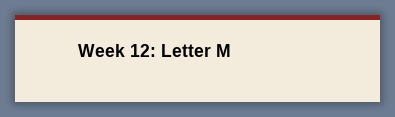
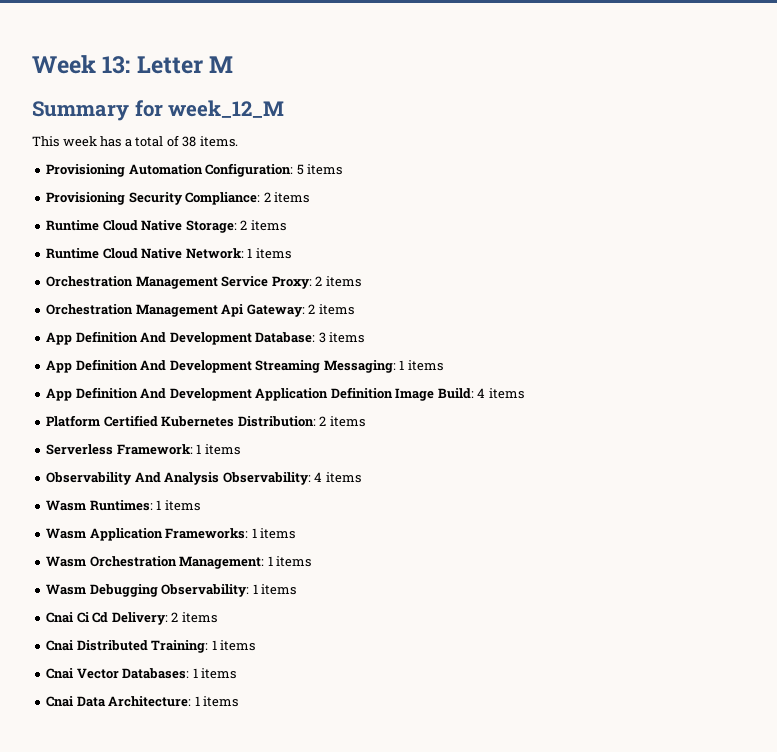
[130,44,156,57] 12: -> [102,56,131,74] 13:
(231, 50) none -> [32,100,285,121] [32,135,238,147] [46,163,343,177] [46,192,310,205] [46,220,286,233] [46,248,291,259] [46,276,361,289] [46,304,354,317] [46,331,365,345] [46,359,443,373] [46,387,524,401] [46,415,365,427] [46,444,240,455] [46,472,361,485] [46,500,200,511] [46,528,296,541] [46,556,312,569] [46,584,297,597] [46,612,217,625] [46,640,256,653] [46,668,237,679] [46,696,239,707] // Summary for week_12_M // This week has a total of 38 items. // Provisioning Automation Configuration: 5 items // Provisioning Security Compliance: 2 items // Runtime Cloud Native Storage: 2 items // Runtime Cloud Native Network: 1 items // Orchestration Management Service Proxy: 2 items // Orchestration Management Api Gateway: 2 items // App Definition And Development Database: 3 items // App Definition And Development Streaming Messaging: 1 items // App Definition And Development Application Definition Image Build: 4 items // Platform Certified Kubernetes Distribution: 2 items // Serverless Framework: 1 items // Observability And Analysis Observability: 4 items // Wasm Runtimes: 1 items // Wasm Application Frameworks: 1 items // Wasm Orchestration Management: 1 items // Wasm Debugging Observability: 1 items // Cnai Ci Cd Delivery: 2 items // Cnai Distributed Training: 1 items // Cnai Vector Databases: 1 items // Cnai Data Architecture: 1 items

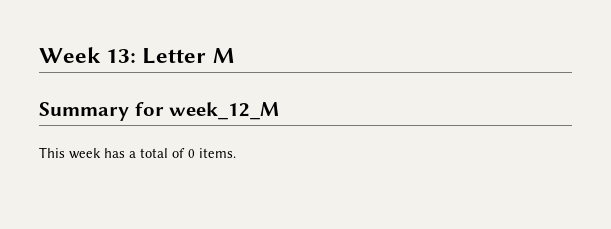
[182,136,197,147] 38 -> [188,149,195,158] 0
[46,163,343,177] [46,192,310,205] [46,220,286,233] [46,248,291,259] [46,276,361,289] [46,304,354,317] [46,331,365,345] [46,359,443,373] [46,387,524,401] [46,415,365,427] [46,444,240,455] [46,472,361,485] [46,500,200,511] [46,528,296,541] [46,556,312,569] [46,584,297,597] [46,612,217,625] [46,640,256,653] [46,668,237,679] [46,696,239,707] // Provisioning Automation Configuration: 5 items // Provisioning Security Compliance: 2 items // Runtime Cloud Native Storage: 2 items // Runtime Cloud Native Network: 1 items // Orchestration Management Service Proxy: 2 items // Orchestration Management Api Gateway: 2 items // App Definition And Development Database: 3 items // App Definition And Development Streaming Messaging: 1 items // App Definition And Development Application Definition Image Build: 4 items // Platform Certified Kubernetes Distribution: 2 items // Serverless Framework: 1 items // Observability And Analysis Observability: 4 items // Wasm Runtimes: 1 items // Wasm Application Frameworks: 1 items // Wasm Orchestration Management: 1 items // Wasm Debugging Observability: 1 items // Cnai Ci Cd Delivery: 2 items // Cnai Distributed Training: 1 items // Cnai Vector Databases: 1 items // Cnai Data Architecture: 1 items -> (236, 153) none

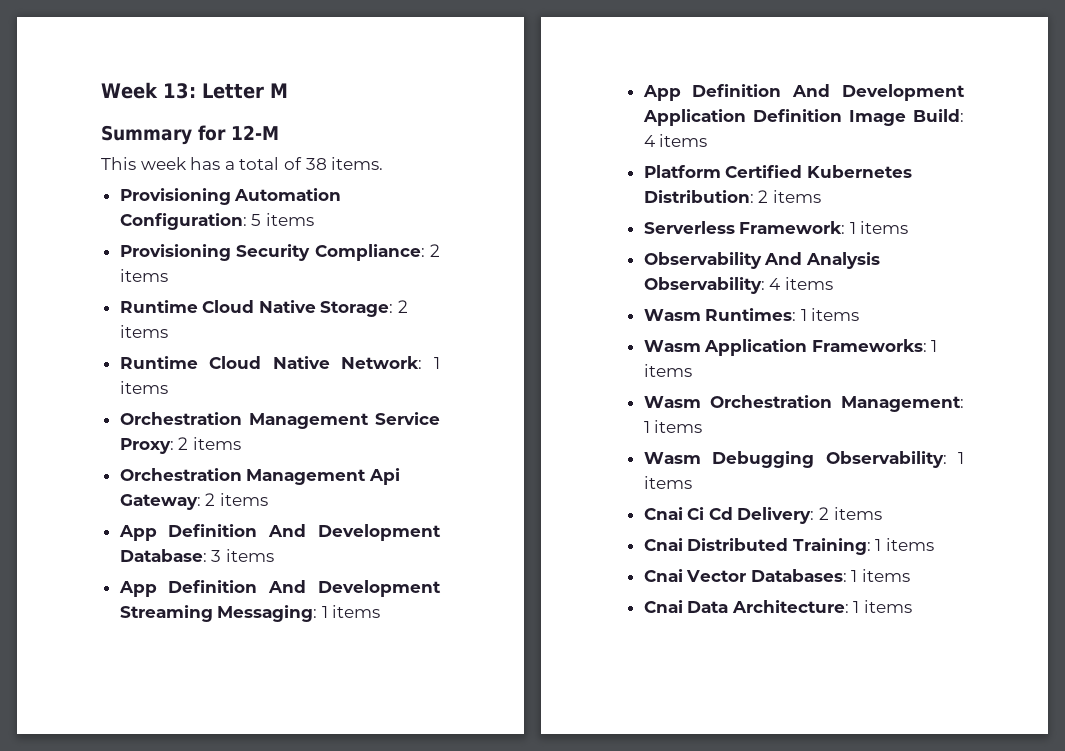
[169,102,280,120] week_12_M -> [231,125,279,140] 12-M
[188,149,195,158] 0 -> [305,158,327,170] 38
(236, 153) none -> [119,188,342,205] [119,213,314,230] [119,244,440,261] [119,269,168,282] [119,300,409,317] [119,325,168,338] [119,356,440,369] [119,381,168,394] [119,412,440,429] [119,437,241,454] [119,468,400,485] [119,493,268,510] [118,524,442,541] [119,549,274,562] [118,580,442,597] [119,605,381,622] [642,84,965,101] [642,109,964,126] [643,134,708,147] [643,165,912,178] [643,190,821,203] [643,221,909,234] [643,252,880,269] [643,277,833,294] [643,308,860,321] [643,339,938,356] [643,364,692,377] [643,395,964,412] [643,420,703,433] [643,451,964,468] [643,476,692,489] [643,507,882,524] [643,538,935,555] [643,569,911,582] [643,600,913,613] // Provisioning Automation Configuration: 5 items // Provisioning Security Compliance: 2 items // Runtime Cloud Native Storage: 2 items // Runtime Cloud Native Network: 1 items // Orchestration Management Service Proxy: 2 items // Orchestration Management Api Gateway: 2 items // App Definition And Development Database: 3 items // App Definition And Development Streaming Messaging: 1 items // App Definition And Development Application Definition Image Build: 4 items // Platform Certified Kubernetes Distribution: 2 items // Serverless Framework: 1 items // Observability And Analysis Observability: 4 items // Wasm Runtimes: 1 items // Wasm Application Frameworks: 1 items // Wasm Orchestration Management: 1 items // Wasm Debugging Observability: 1 items // Cnai Ci Cd Delivery: 2 items // Cnai Distributed Training: 1 items // Cnai Vector Databases: 1 items // Cnai Data Architecture: 1 items

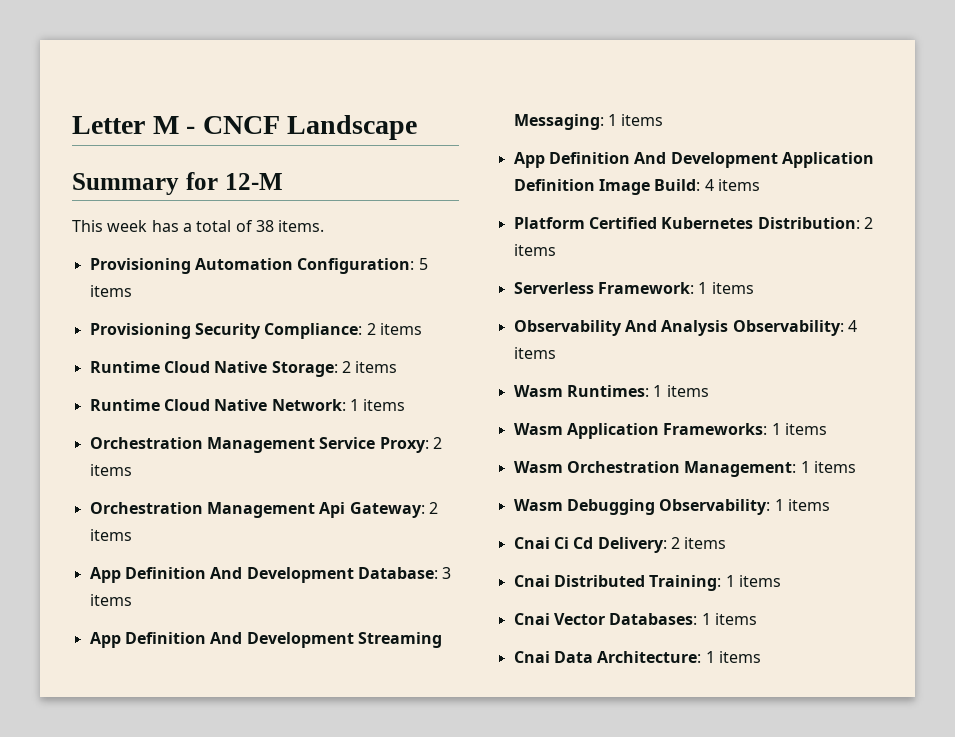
[101,82,196,99] Week 13: -> (72, 125) none
(288, 90) none -> [186,115,418,140] - CNCF Landscape

